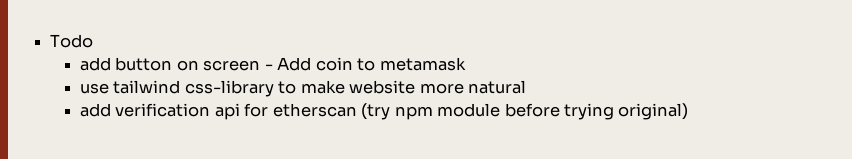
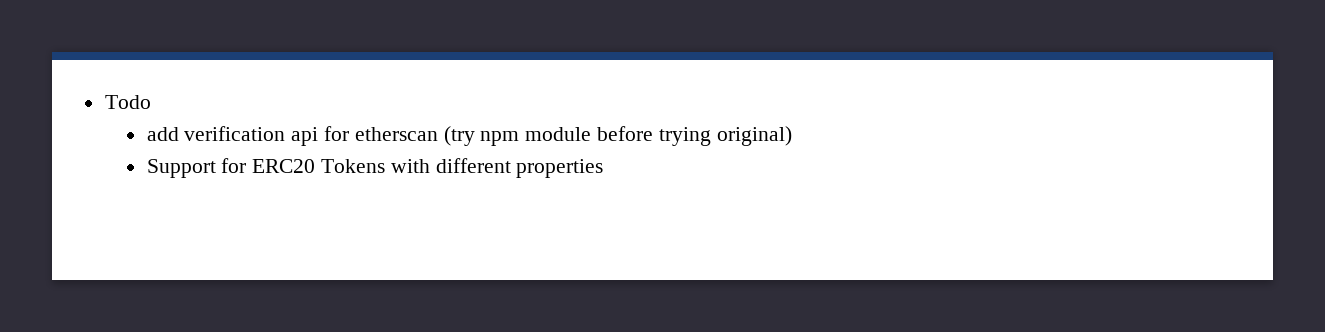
[79,57,466,71] [79,80,527,97] // add button on screen - Add coin to metamask // use tailwind css-library to make website more natural -> (151, 102) none
(689, 111) none -> [146,158,604,178] // Support for ERC20 Tokens with different properties

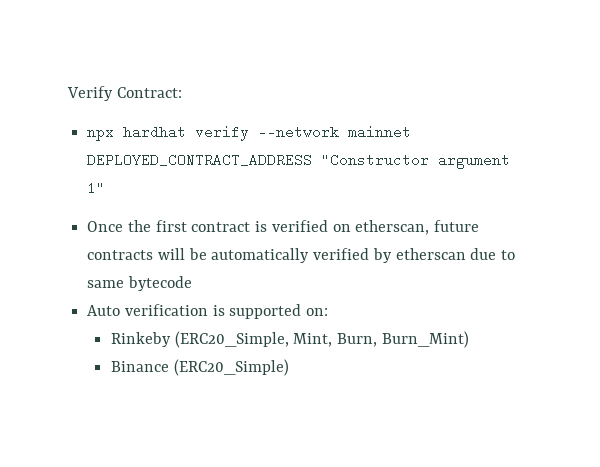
[104,95,151,109] [146,126,792,146] [146,158,604,178] Todo // add verification api for etherscan (try npm module before trying original) // Support for ERC20 Tokens with different properties -> [67,86,182,101] [87,125,412,141] [87,153,511,169] [87,181,106,195] [87,220,480,235] [87,248,516,263] [87,276,192,291] [87,304,329,319] [111,331,469,348] [111,359,289,376] Verify Contract: // npx hardhat verify --network mainnet DEPLOYED_CONTRACT_ADDRESS "Constructor argument 1" // Once the first contract is verified on etherscan, future contracts will be automatically verified by etherscan due to same bytecode // Auto verification is supported on: // Rinkeby (ERC20_Simple, Mint, Burn, Burn_Mint) // Binance (ERC20_Simple)

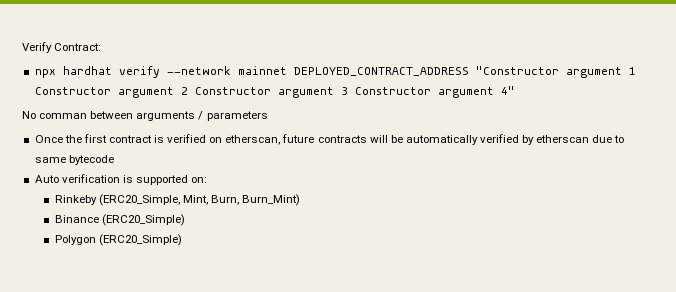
[87,181,106,195] 1" -> [628,67,636,75] [34,86,515,98] [22,111,268,121] 1 Constructor argument 2 Constructor argument 3 Constructor argument 4" // No comman between arguments / parameters
(289, 367) none -> [54,234,182,246] // Polygon (ERC20_Simple)

